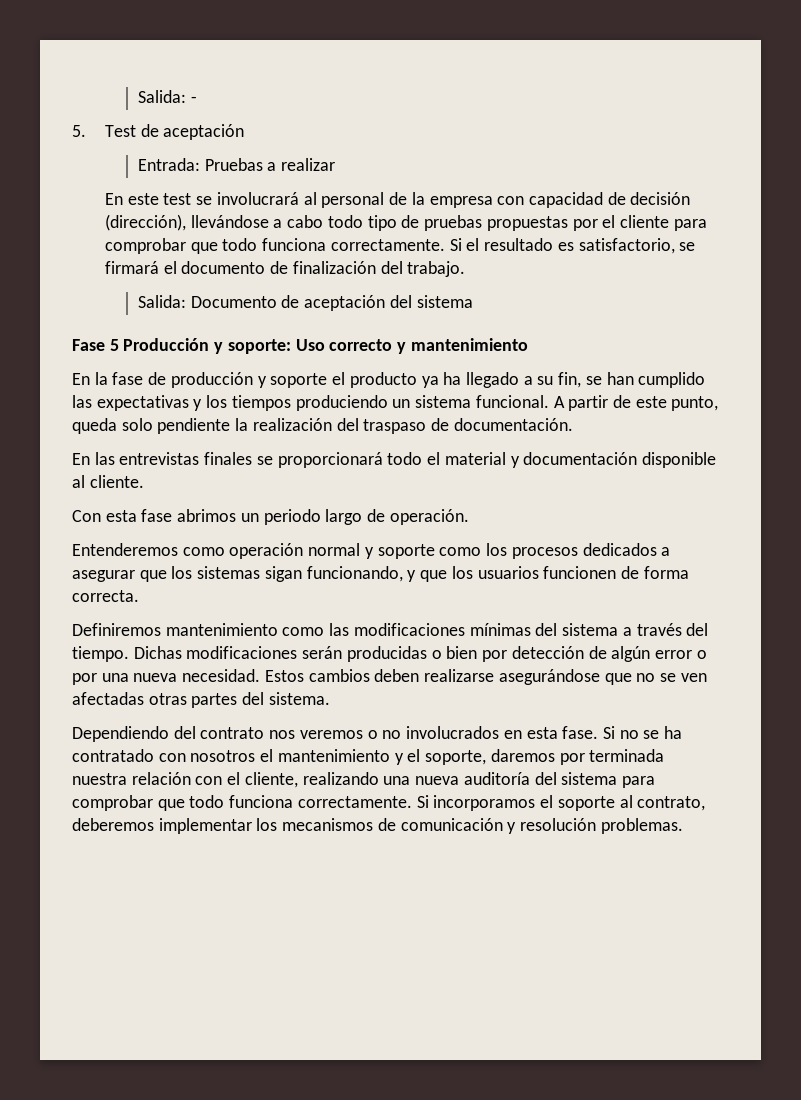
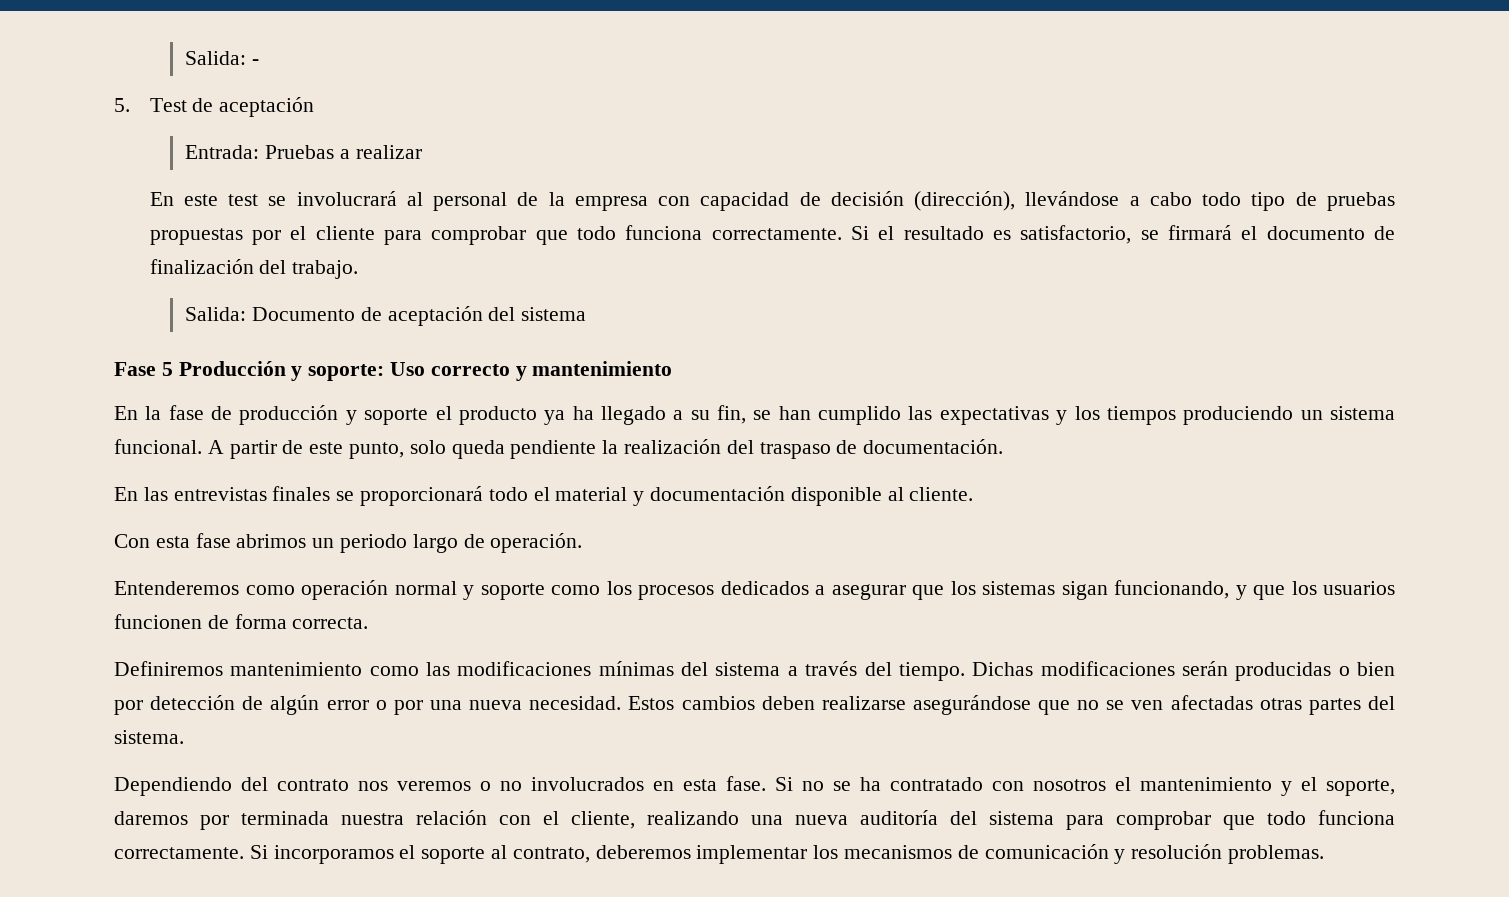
[72,418,153,434] queda solo -> [409,440,505,459] solo queda

